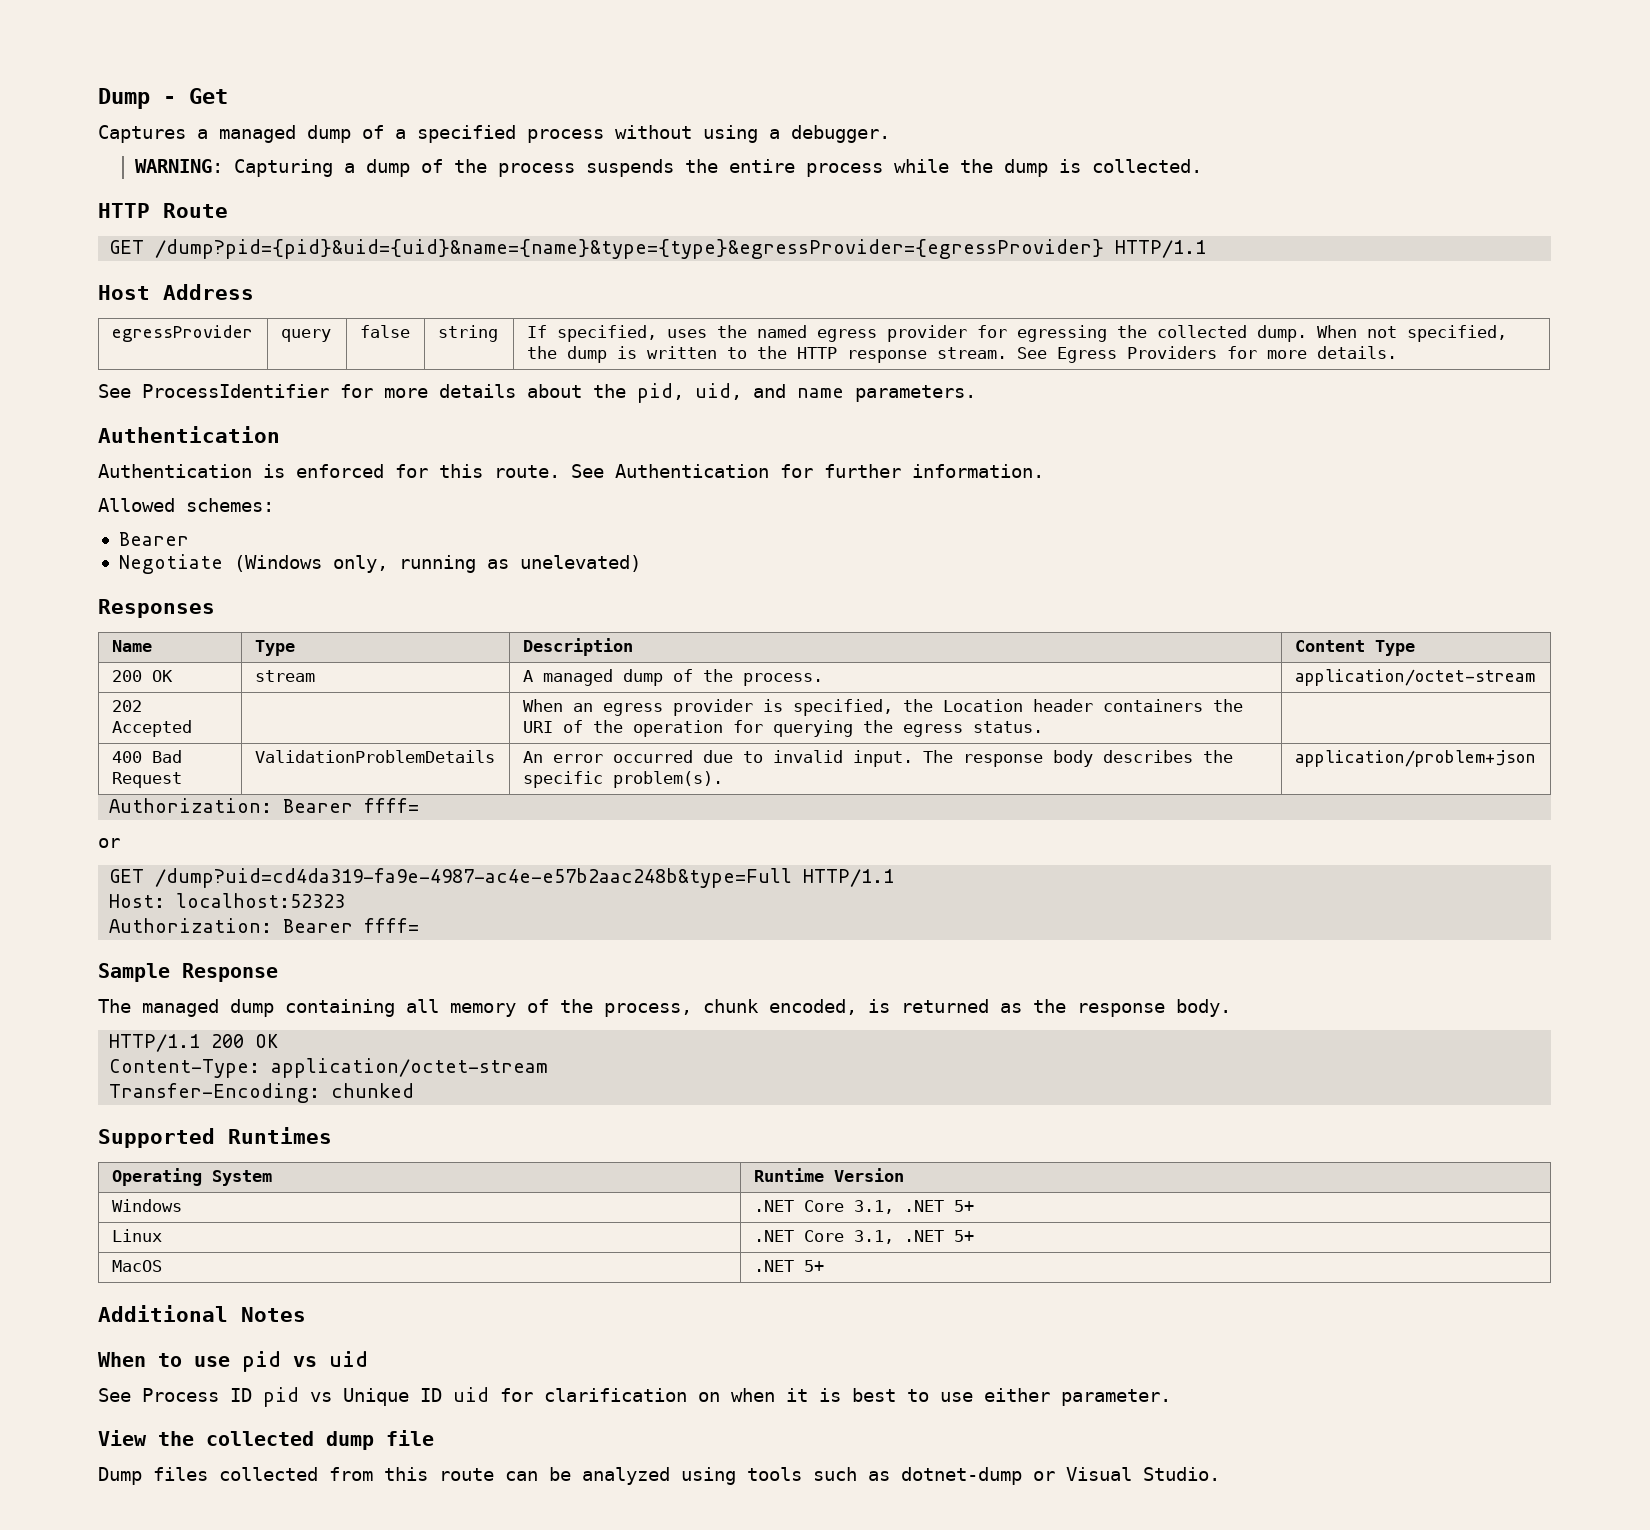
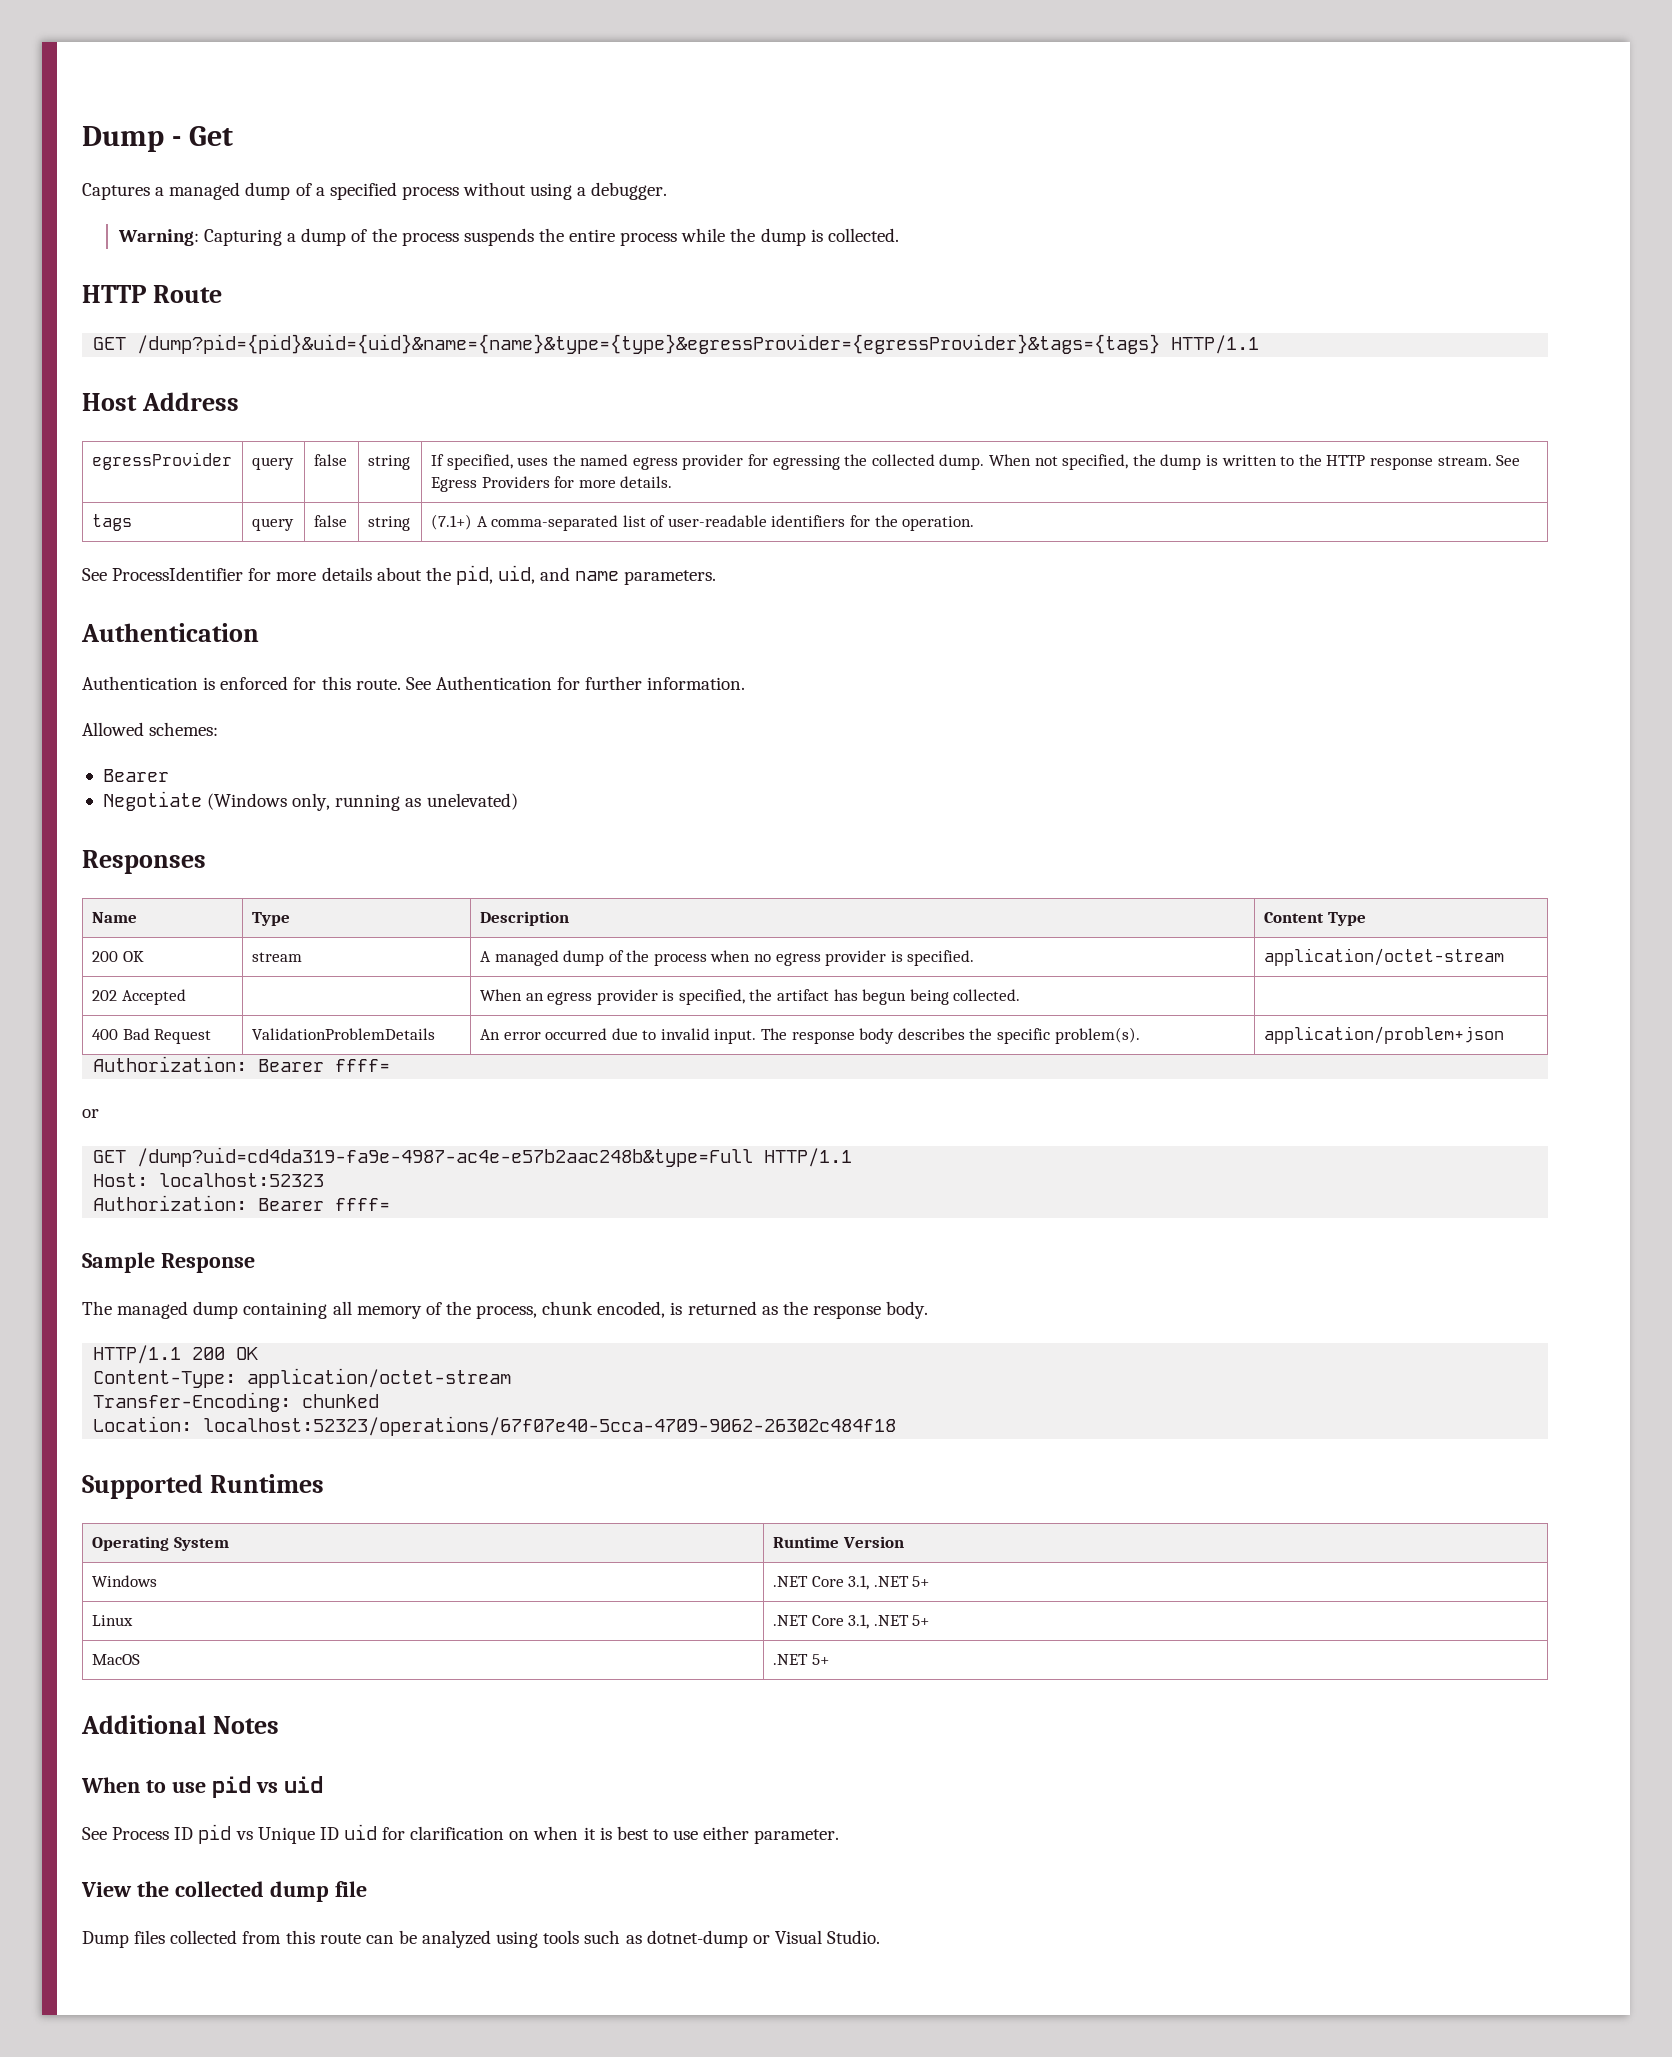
[134,159,223,173] WARNING: -> [117,229,199,246] Warning:
[155,239,1105,259] /dump?pid={pid}&uid={uid}&name={name}&type={type}&egressProvider={egressProvider} -> [137,334,1161,354] /dump?pid={pid}&uid={uid}&name={name}&type={type}&egressProvider={egressProvider}&tags={tags}
(1397, 352) none -> [91,514,132,531] [251,518,294,531] [313,515,347,527] [367,516,410,531] [430,514,975,531] // tags | query | false | string | (7.1+) A comma-separated list of user-readable identifiers for the operation.
[742,673,823,686] process. -> [653,950,975,966] process when no egress provider is specified.
[942,699,1243,712] [522,720,1043,737] Location header containers the URI of the operation for querying the egress status. -> [777,989,1021,1005] artifact has begun being collected.
(415, 1090) none -> [93,1416,897,1436] // Location: localhost:52323/operations/67f07e40-5cca-4709-9062-26302c484f18

